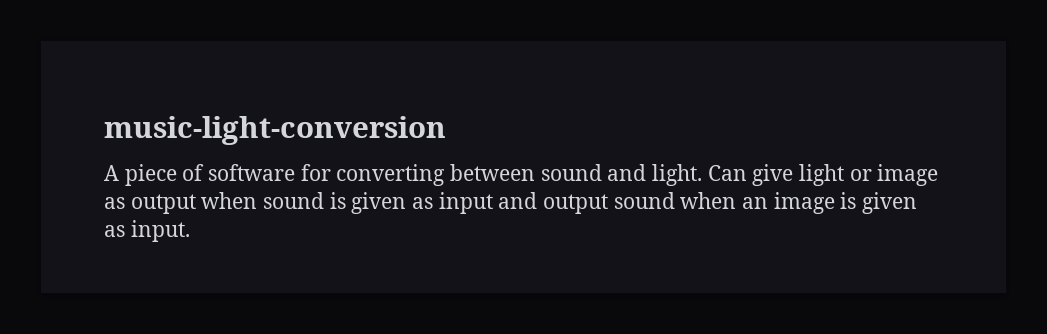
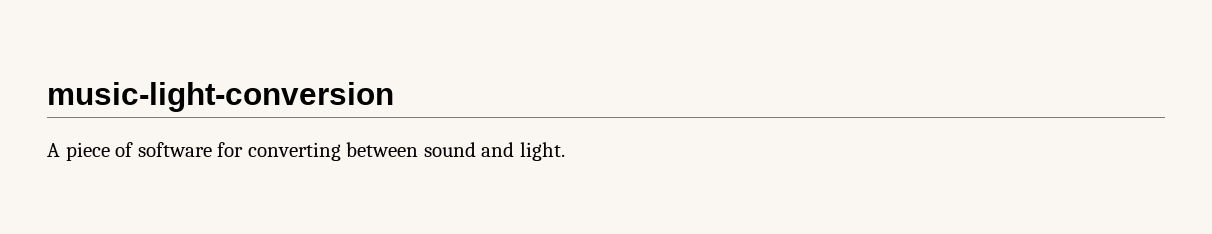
[707,164,939,186] [104,192,918,214] [104,220,190,242] Can give light or image as output when sound is given as input and output sound when an image is given as input. -> (565, 151) none

